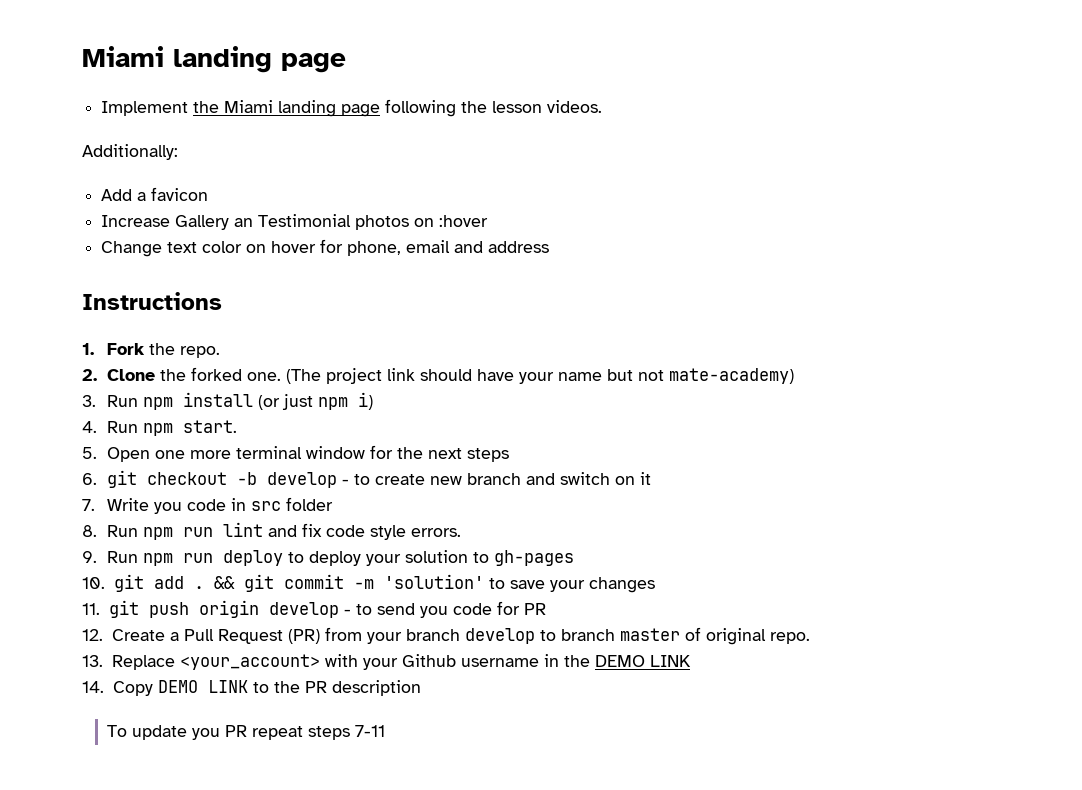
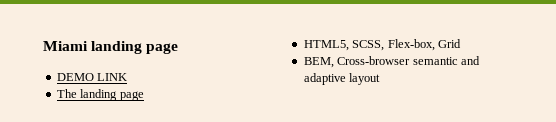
[101,99,603,117] [82,144,178,160] [101,187,209,201] [101,214,489,230] [101,239,550,257] [82,292,222,310] [82,343,221,358] [82,367,795,384] [82,392,374,410] [82,420,238,436] [82,445,510,462] [82,470,652,488] [82,497,334,514] [82,522,462,540] [82,550,575,566] [82,574,655,593] [82,600,546,618] [82,627,810,645] [82,654,691,670] [82,680,421,696] [107,725,386,740] Implement the Miami landing page following the lesson videos. // Additionally: // Add a favicon // Increase Gallery an Testimonial photos on :hover // Change text color on hover for phone, email and address // Instructions // 1. Fork the repo. // 2. Clone the forked one. (The project link should have your name but not mate-academy) // 3. Run npm install (or just npm i) // 4. Run npm start. // 5. Open one more terminal window for the next steps // 6. git checkout -b develop - to create new branch and switch on it // 7. Write you code in src folder // 8. Run npm run lint and fix code style errors. // 9. Run npm run deploy to deploy your solution to gh-pages // 10. git add . && git commit -m 'solution' to save your changes // 11. git push origin develop - to send you code for PR // 12. Create a Pull Request (PR) from your branch develop to branch master of original repo. // 13. Replace <your_account> with your Github username in the DEMO LINK // 14. Copy DEMO LINK to the PR description // To update you PR repeat steps 7-11 -> [56,73,128,81] [56,89,144,101] [303,39,461,51] [303,56,480,68] [303,73,381,85] DEMO LINK // The landing page // HTML5, SCSS, Flex-box, Grid // BEM, Cross-browser semantic and adaptive layout

